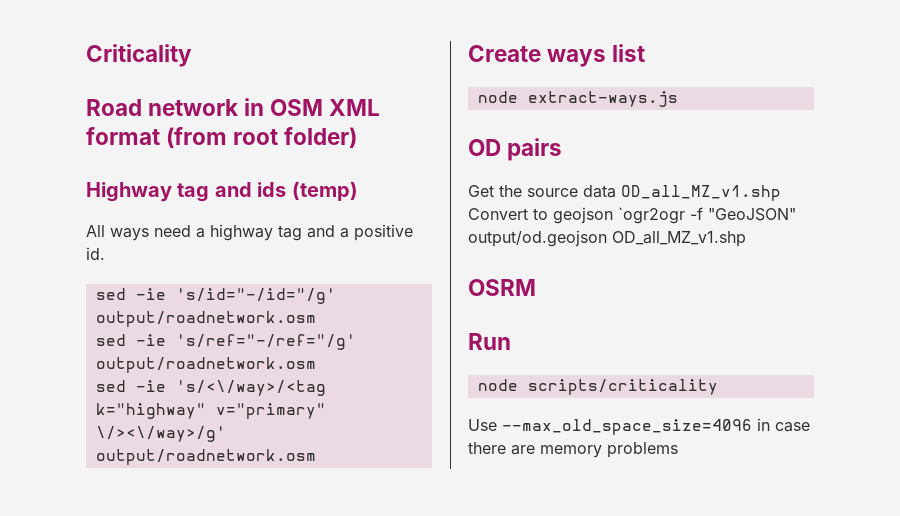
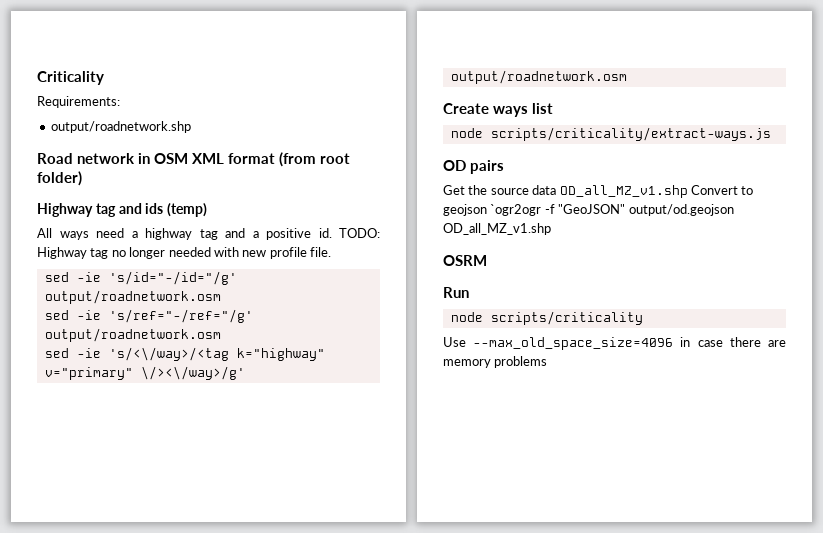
(192, 55) none -> [37,96,120,108] [50,121,191,133] // Requirements: // output/roadnetwork.shp
(105, 253) none -> [339,228,380,238] [37,247,331,259] TODO: Highway tag no longer needed with new profile file.
[527,91,678,107] extract-ways.js -> [490,127,771,141] scripts/criticality/extract-ways.js

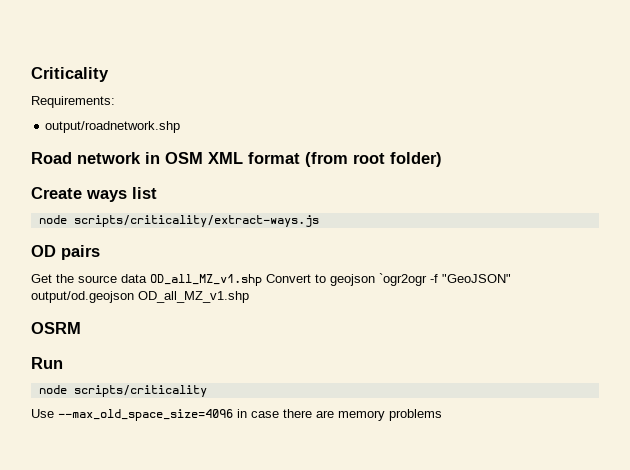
[37,203,208,217] [37,228,380,240] [37,247,331,259] [44,271,237,285] [44,290,221,304] [44,309,253,323] [44,328,221,342] [44,347,325,361] [44,366,245,380] [450,70,627,84] // Highway tag and ids (temp) // All ways need a highway tag and a positive id. TODO: Highway tag no longer needed with new profile file. // sed -ie 's/id="-/id="/g' output/roadnetwork.osm // sed -ie 's/ref="-/ref="/g' output/roadnetwork.osm // sed -ie 's/<\/way>/<tag k="highway" v="primary" \/><\/way>/g' output/roadnetwork.osm -> (442, 159) none

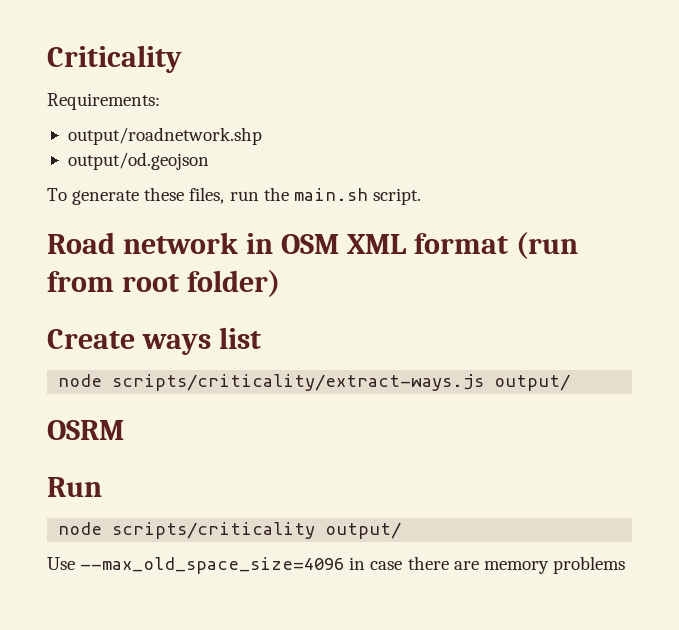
(181, 127) none -> [67,152,209,170] [47,187,421,205] // output/od.geojson // To generate these files, run the main.sh script.
[305,152,348,167] (from -> [515,232,578,259] [47,271,114,292] (run from
[31,245,100,260] [31,273,511,286] [31,291,249,303] // OD pairs // Get the source data OD_all_MZ_v1.shp Convert to geojson `ogr2ogr -f "GeoJSON" output/od.geojson OD_all_MZ_v1.shp -> [494,374,571,391] output/
(207, 391) none -> [325,522,402,539] output/

